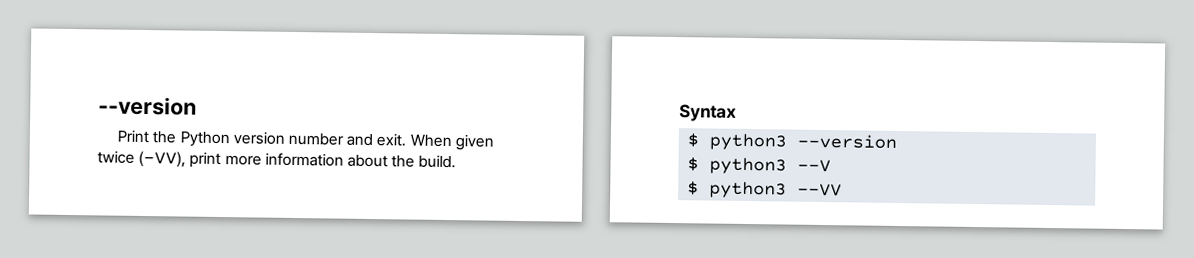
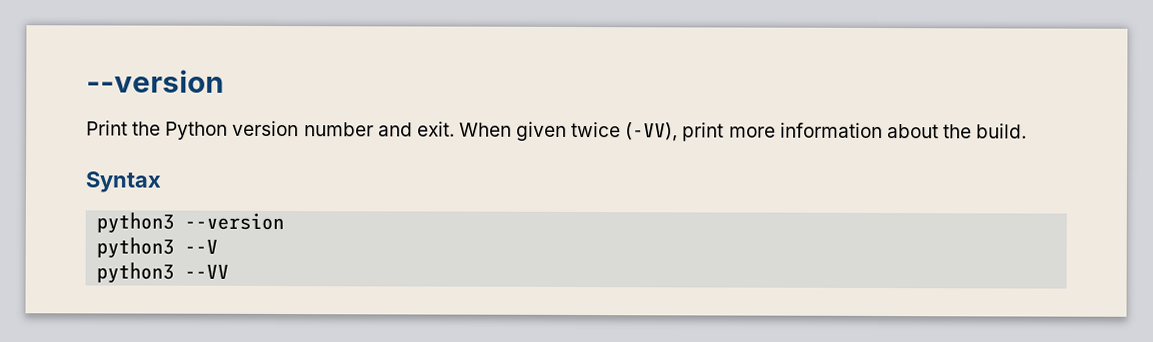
[687,133,700,148] $ -> (161, 182) none
[687,157,700,172] $ -> (285, 221) none
[687,181,700,196] $ -> (219, 246) none

